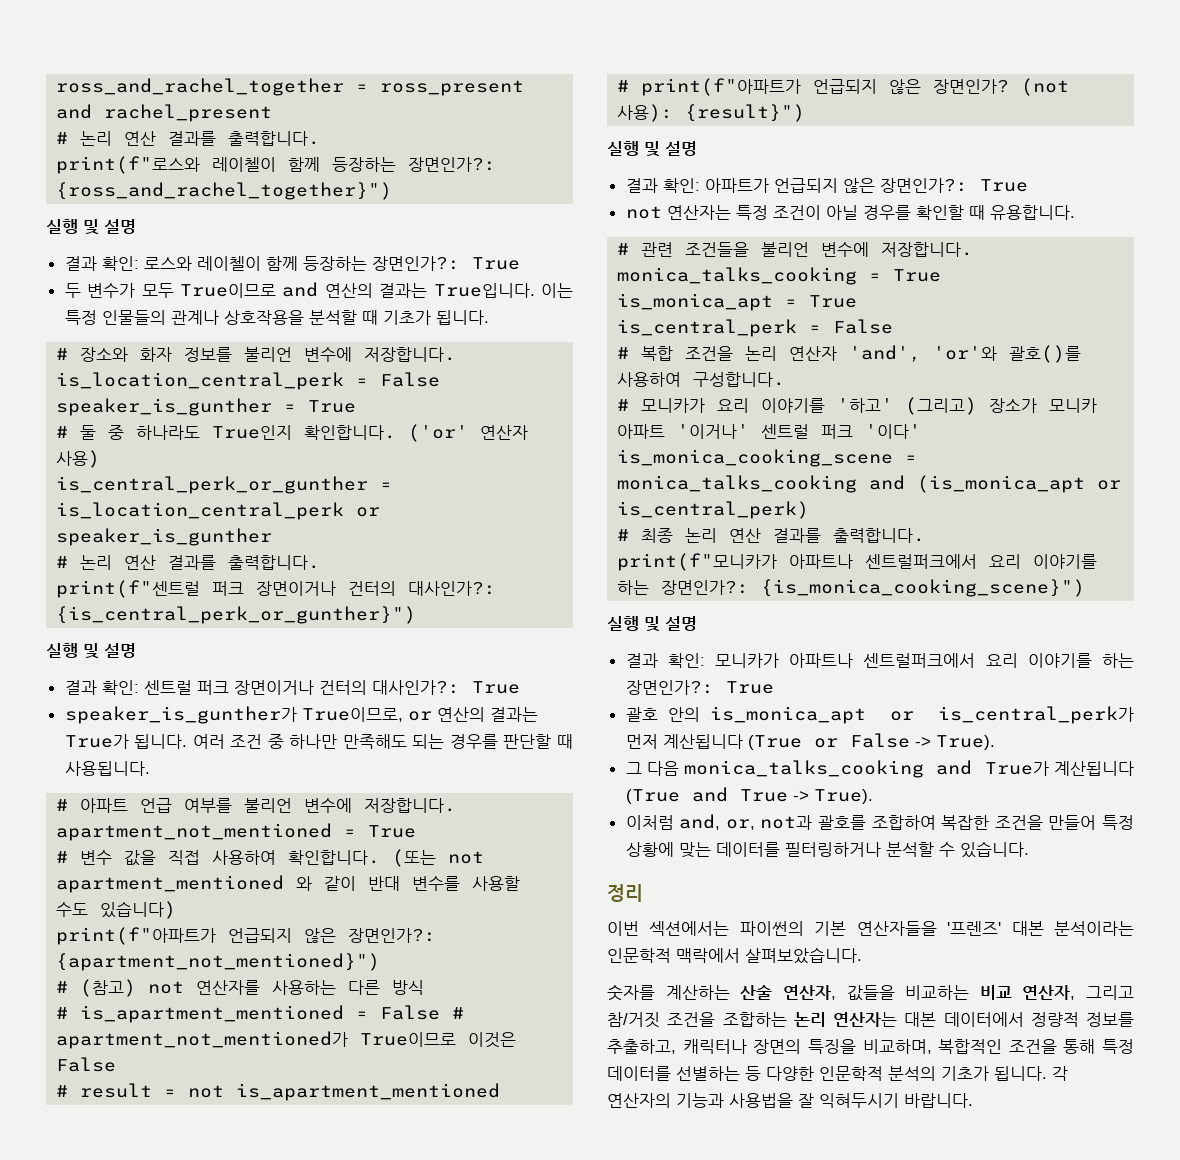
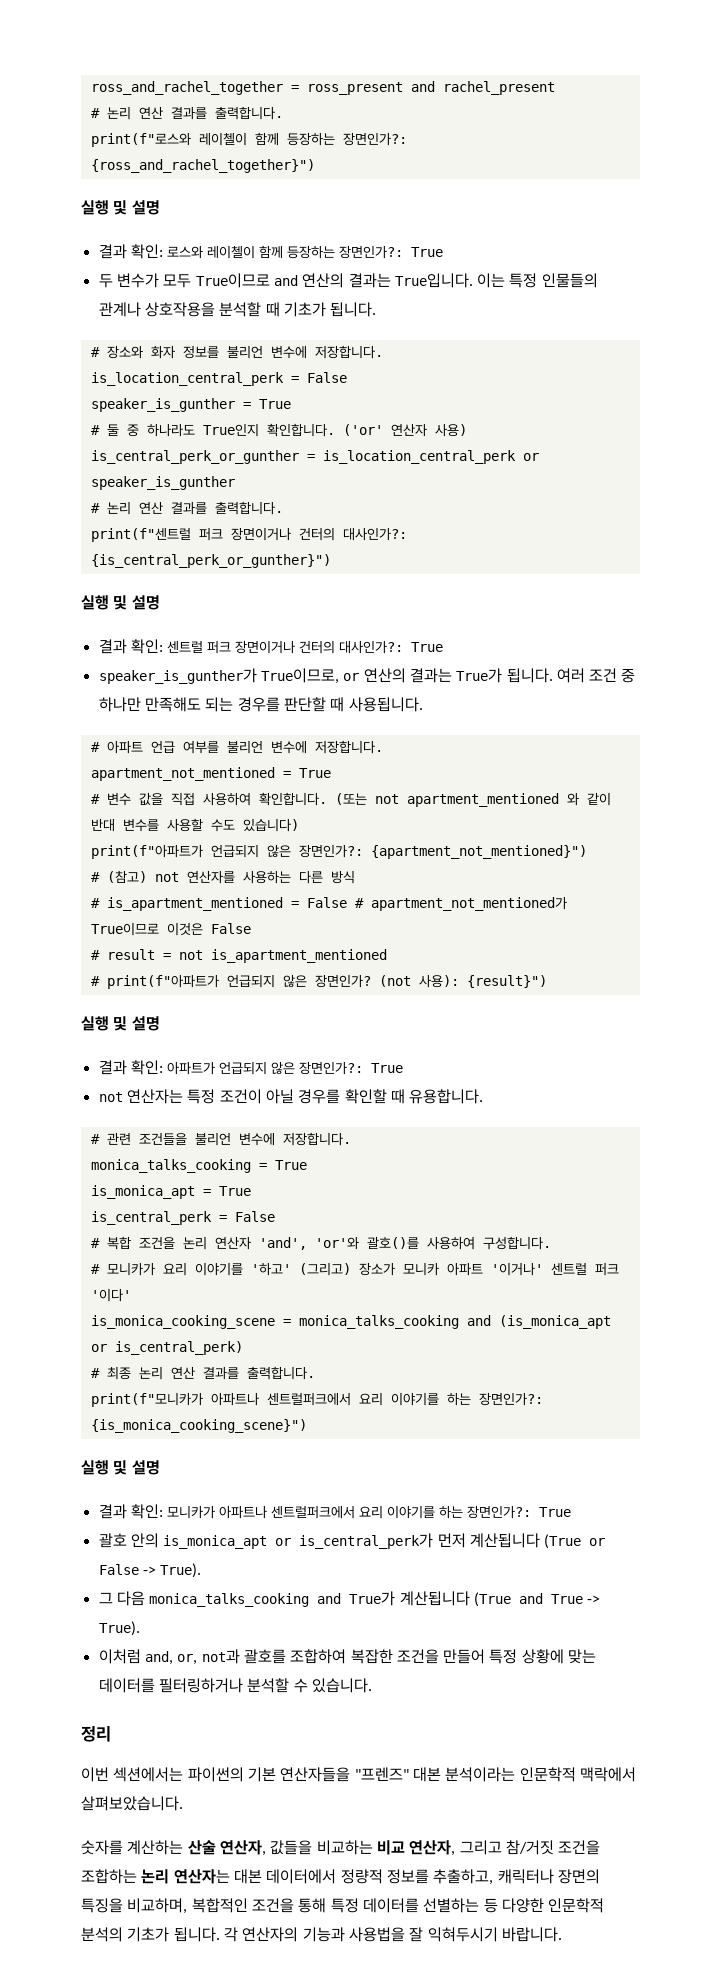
[947,921,1002,936] '프렌즈' -> [354,1767,409,1781] "프렌즈"

